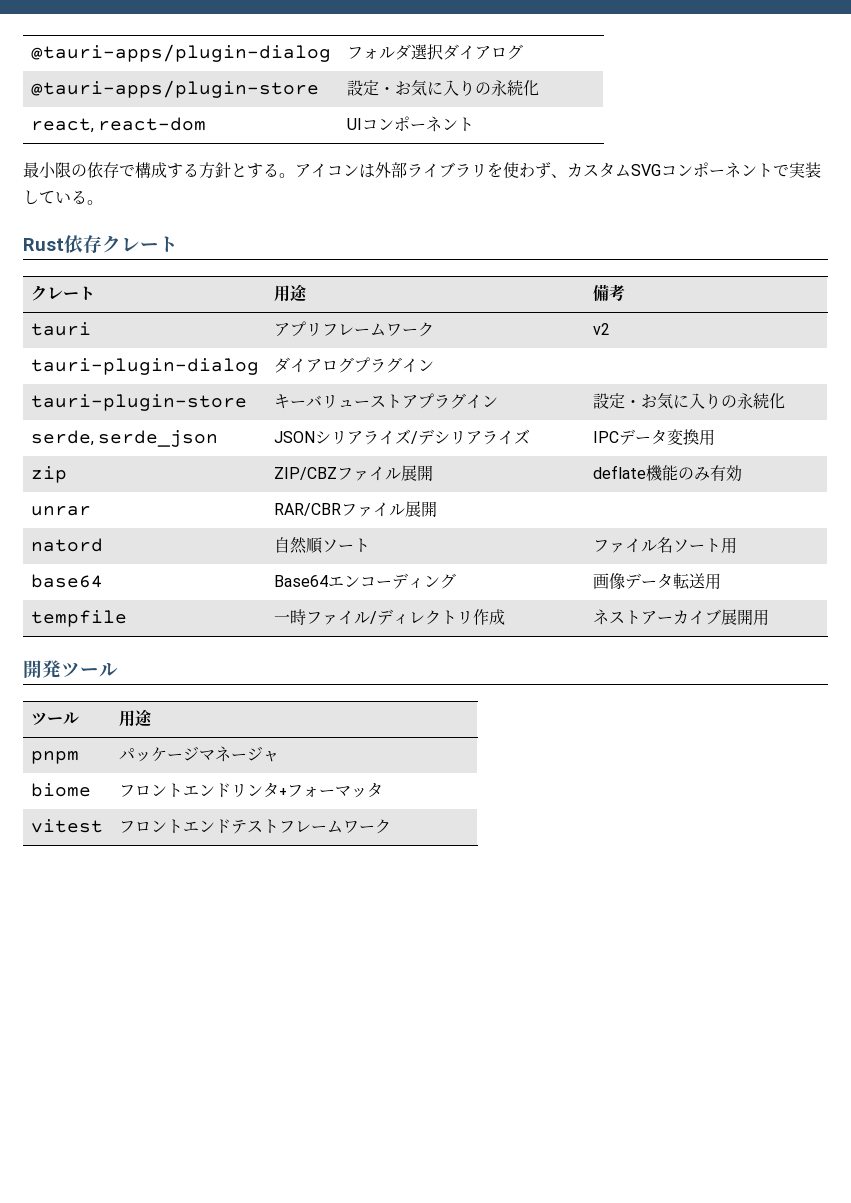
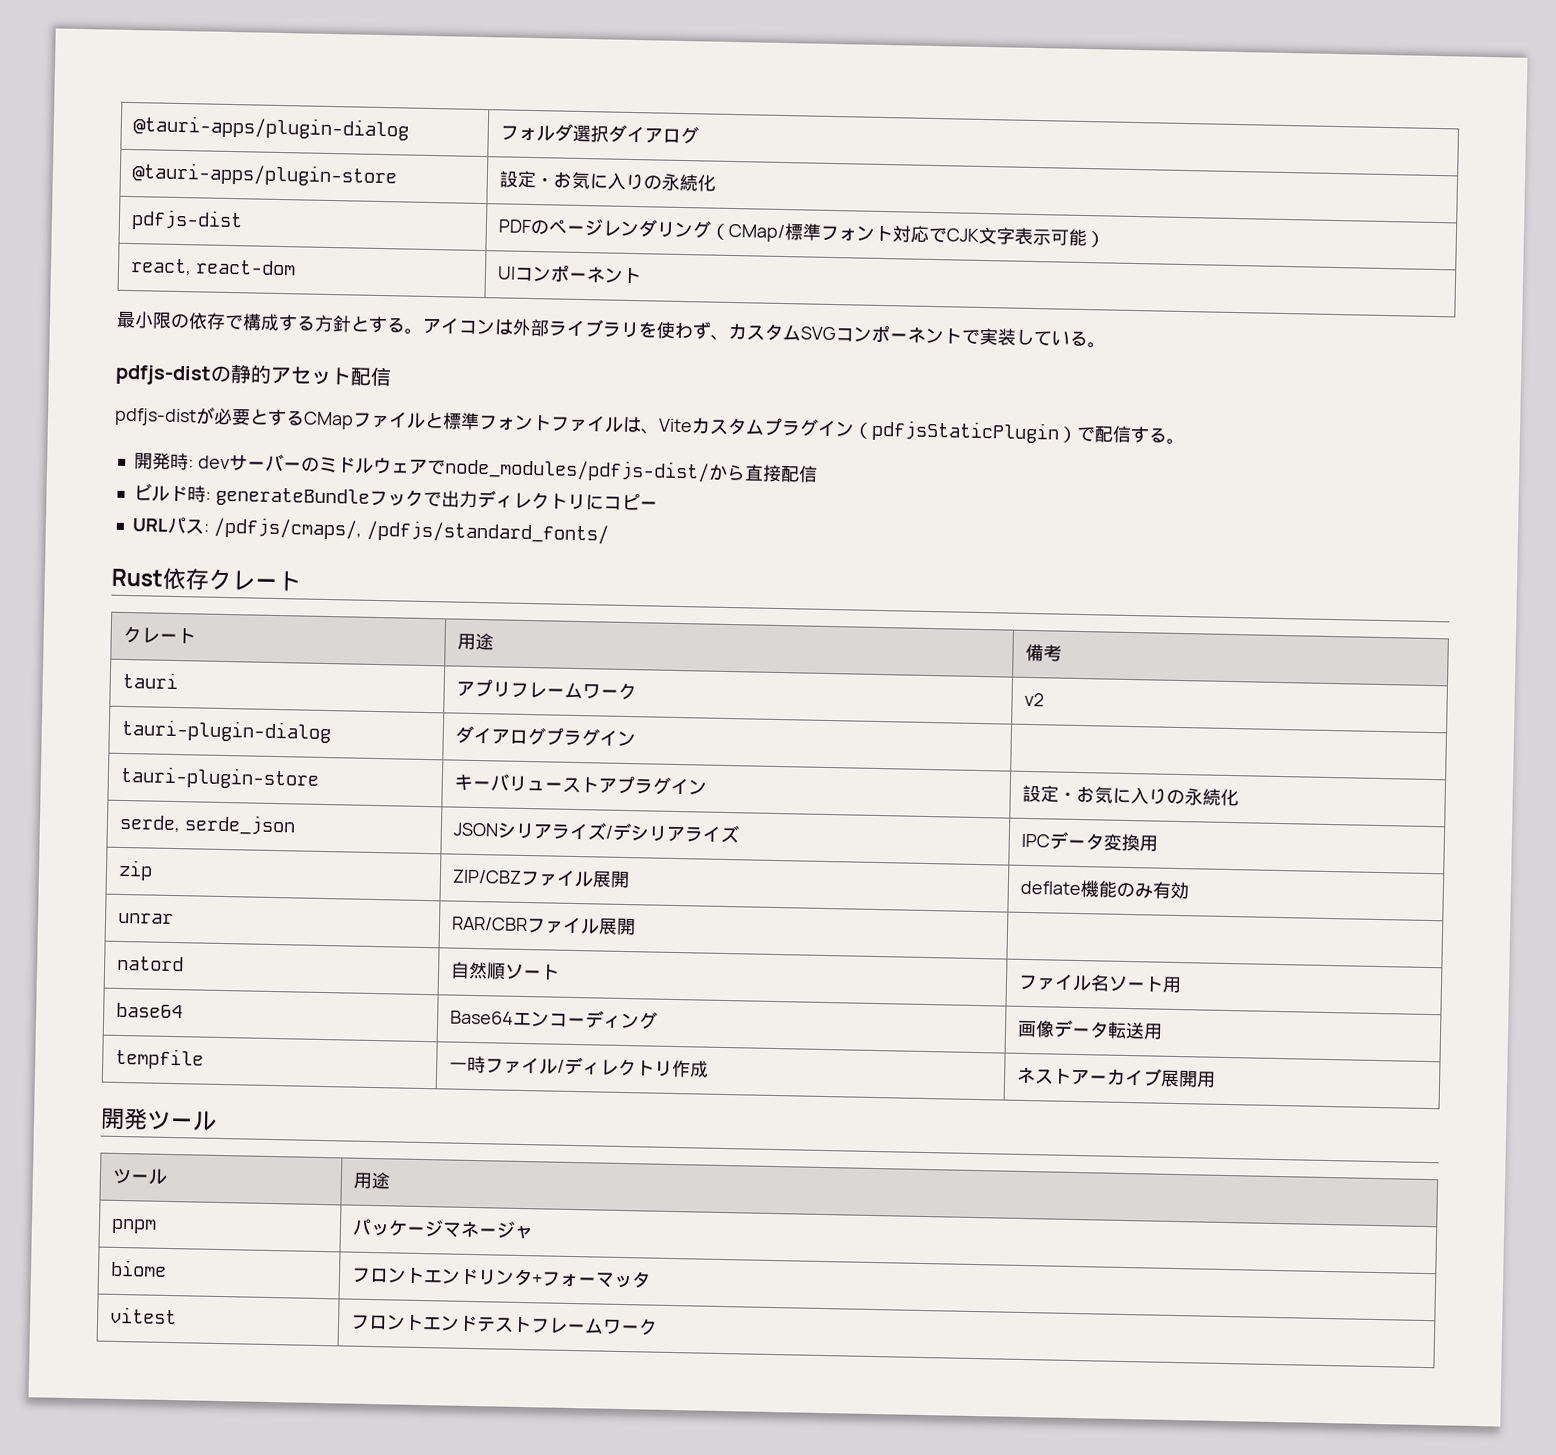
(539, 88) none -> [130,209,243,232] [497,219,1105,248] // pdfjs-dist | PDFのページレンダリング（CMap/標準フォント対応でCJK文字表示可能）
(103, 202) none -> [115,364,392,387] [114,406,1185,446] [133,452,818,483] [132,483,658,511] [131,516,610,545] // pdfjs-distの静的アセット配信 // pdfjs-distが必要とするCMapファイルと標準フォントファイルは、Viteカスタムプラグイン（pdfjsStaticPlugin）で配信する。 // 開発時: devサーバーのミドルウェアでnode_modules/pdfjs-dist/から直接配信 // ビルド時: generateBundleフックで出力ディレクトリにコピー // URLパス: /pdfjs/cmaps/, /pdfjs/standard_fonts/

